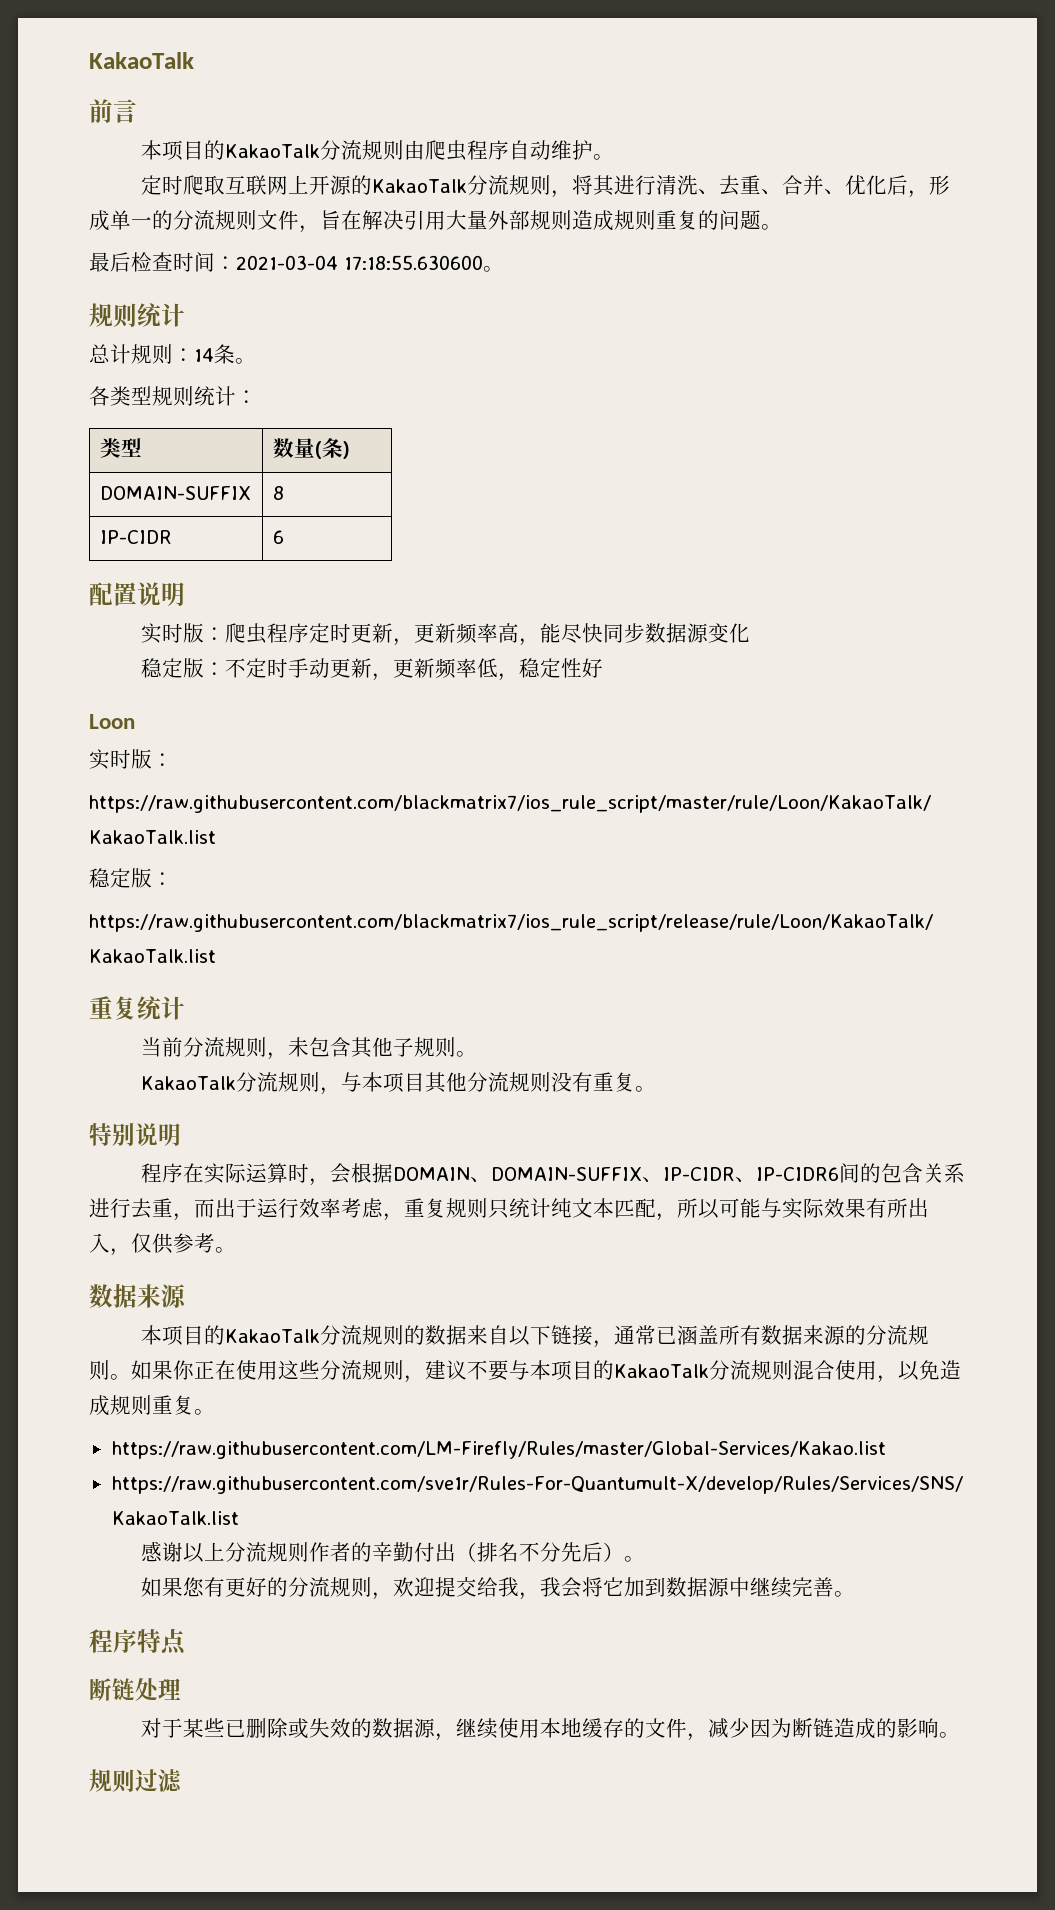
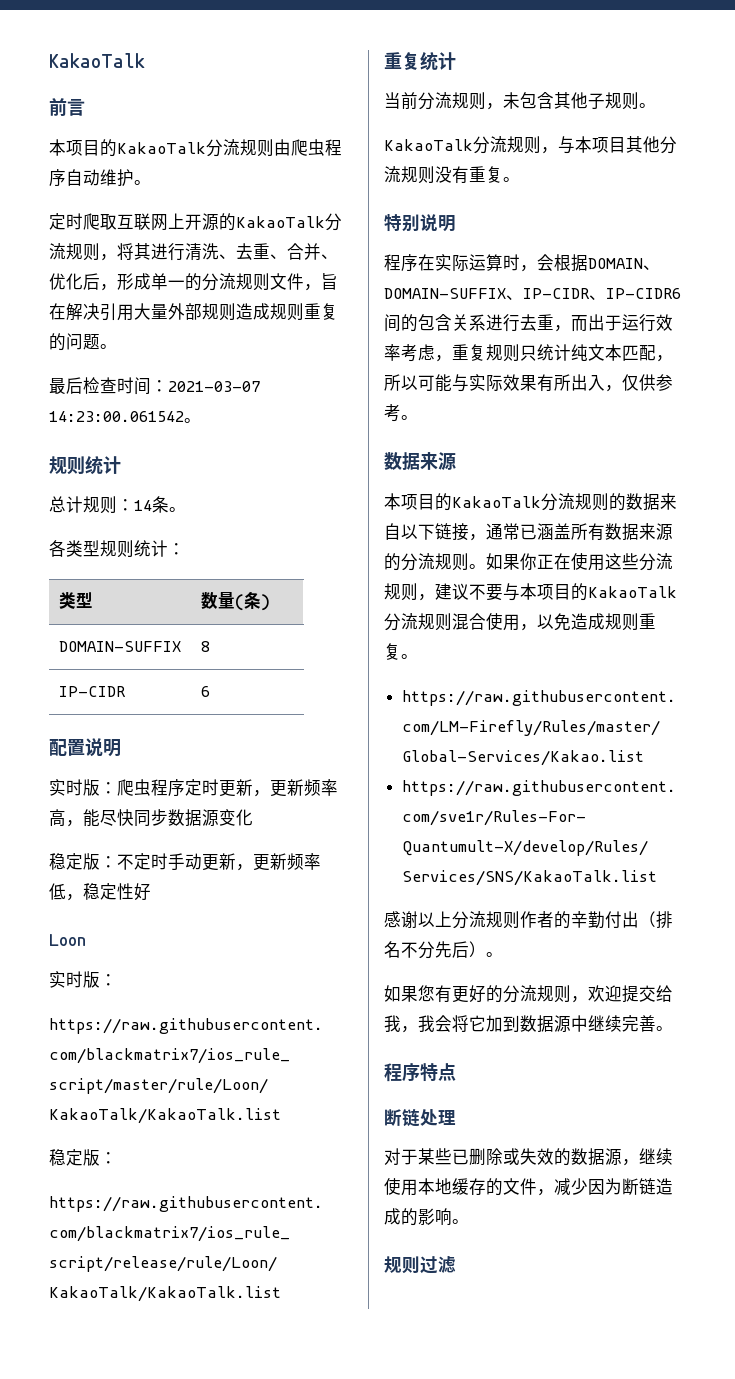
[236,255,483,270] 2021-03-04 17:18:55.630600 -> [168,381,260,392] [49,411,184,422] 2021-03-07 14:23:00.061542

